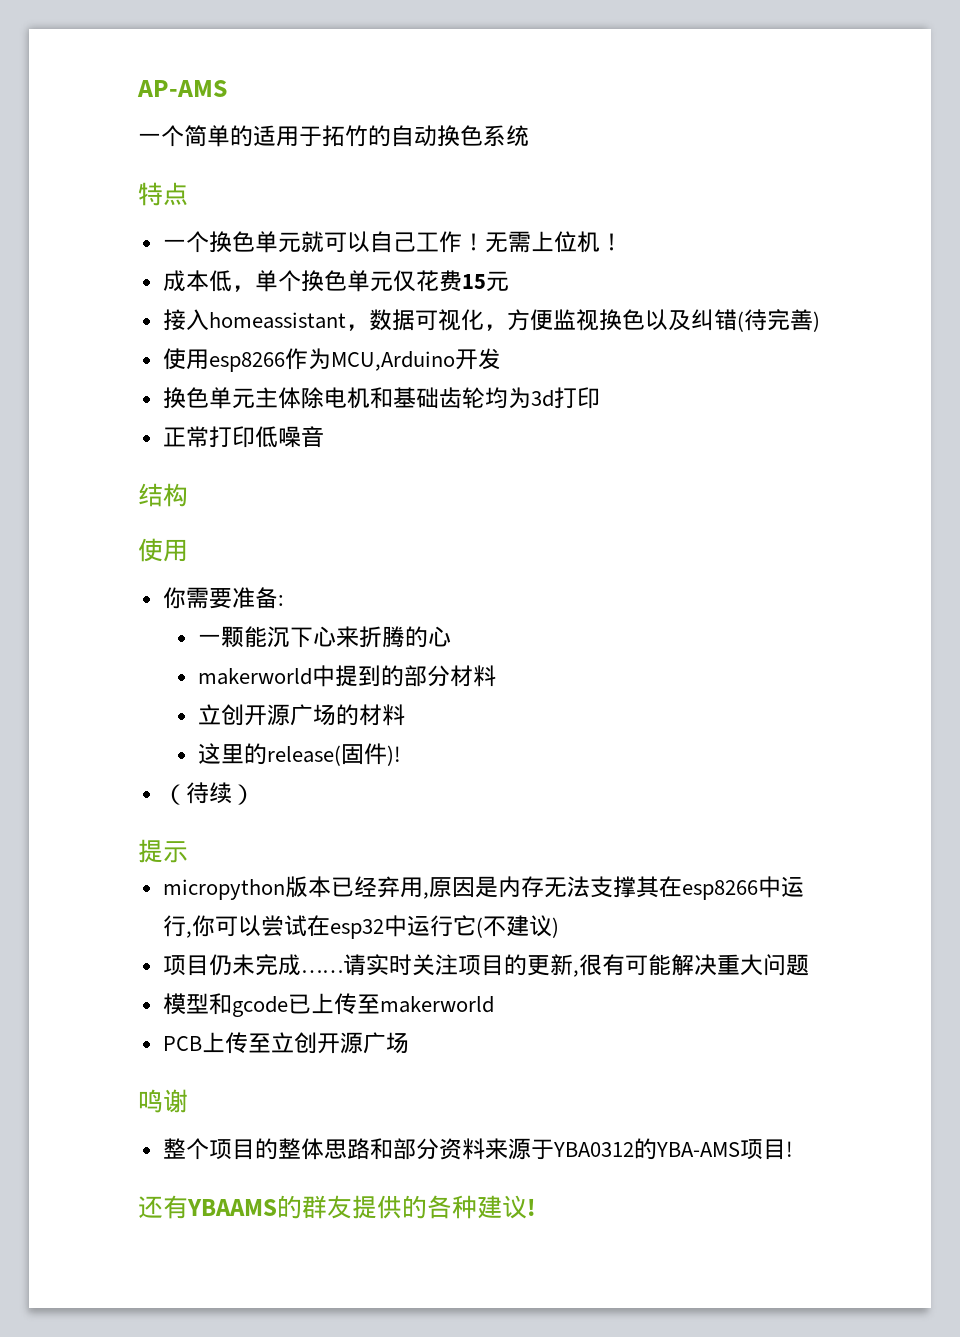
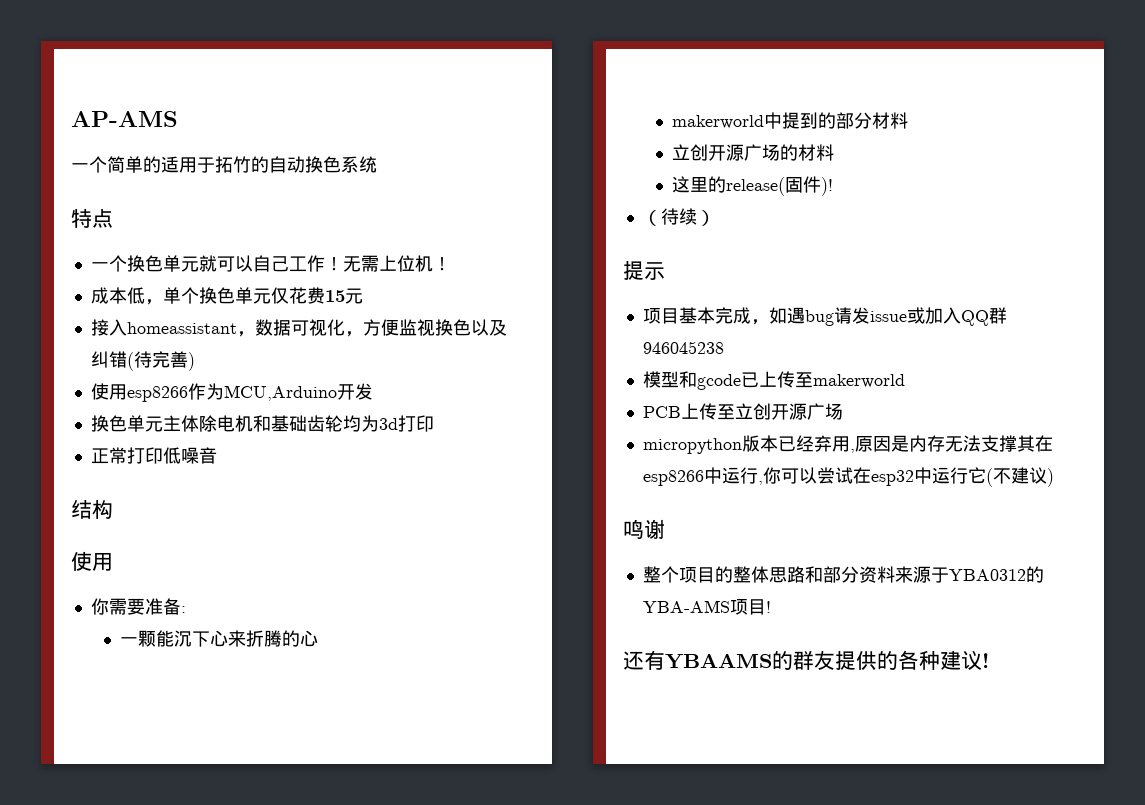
(188, 852) none -> [642,307,1007,326] [642,341,724,354] [642,371,905,390] [642,403,843,420] // 项目基本完成，如遇bug请发issue或加入QQ群946045238 // 模型和gcode已上传至makerworld // PCB上传至立创开源广场
[162,954,809,977] [162,993,494,1017] [162,1032,409,1054] // 项目仍未完成……请实时关注项目的更新,很有可能解决重大问题 // 模型和gcode已上传至makerworld // PCB上传至立创开源广场 -> (1054, 477) none

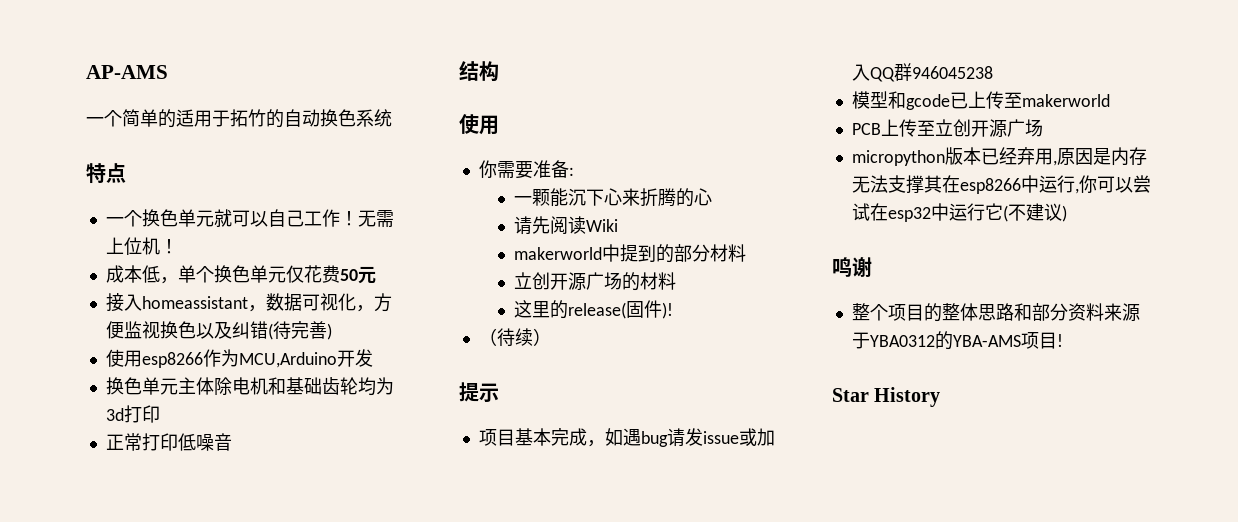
[324,290,345,302] 15 -> [339,269,358,281] 50
(319, 638) none -> [513,216,618,235] // 请先阅读Wiki
[623,650,989,670] 还有YBAAMS的群友提供的各种建议! -> [832,387,941,407] Star History

